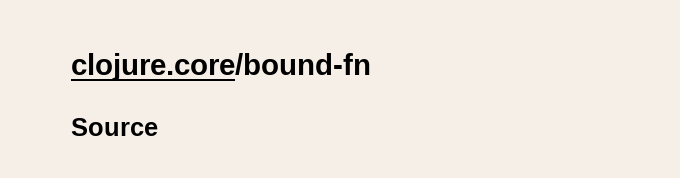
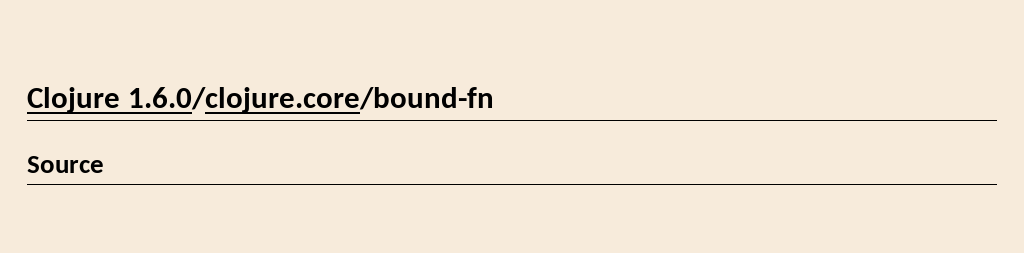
[71,53,371,81] clojure.core/bound-fn -> [27,87,495,113] Clojure 1.6.0/clojure.core/bound-fn

